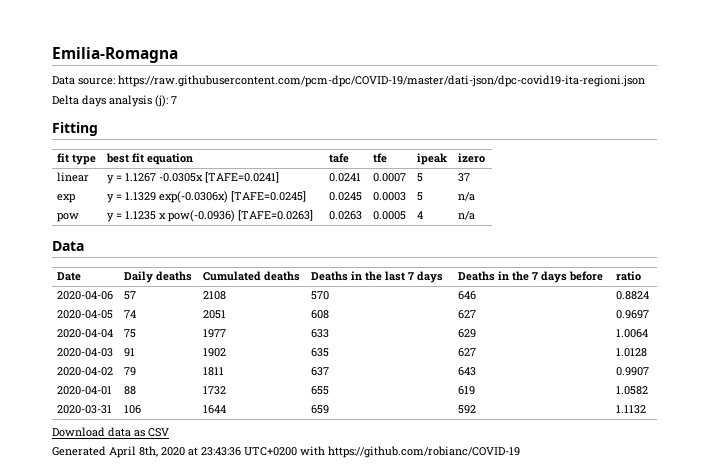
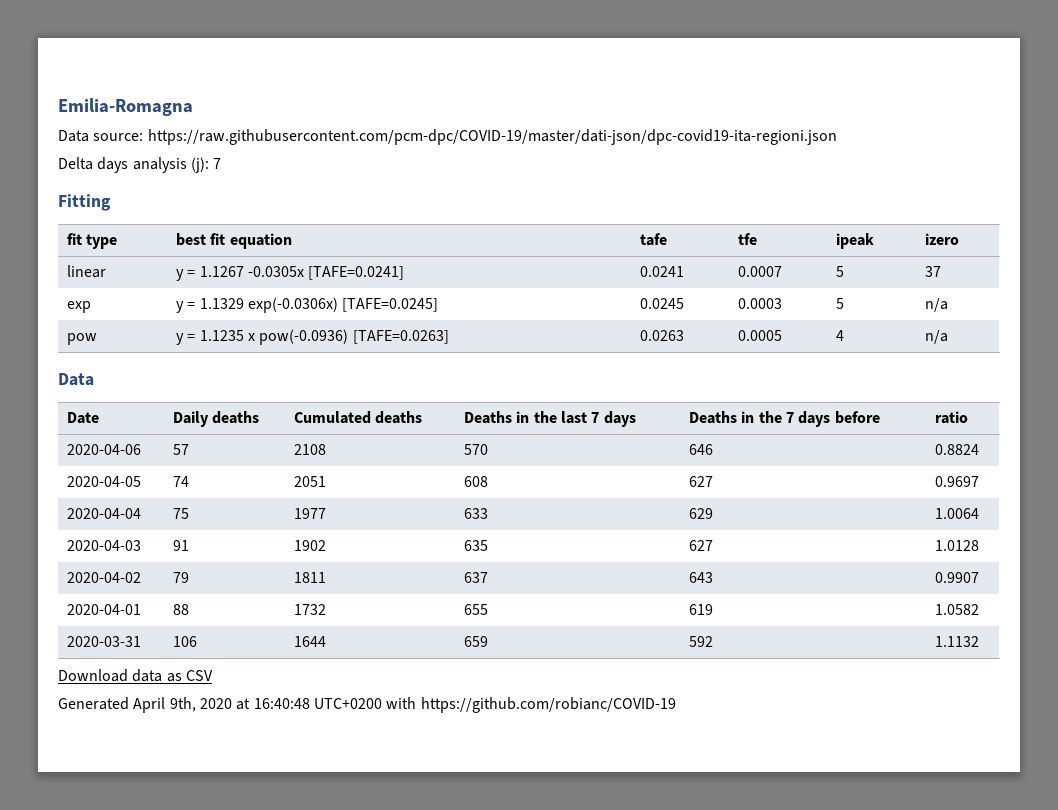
[139,446,158,457] 8th, -> [169,697,196,712] 9th,
[201,447,241,456] 23:43:36 -> [253,698,310,709] 16:40:48

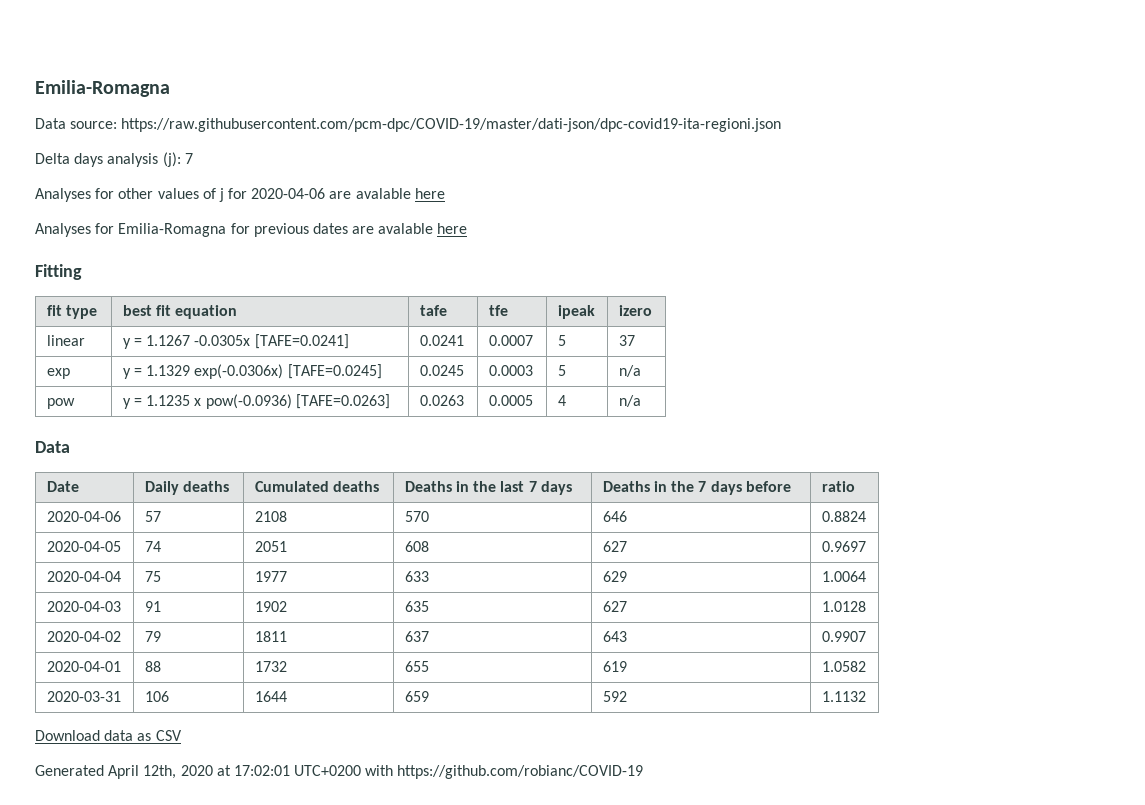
(222, 163) none -> [35,188,445,202] [35,223,468,237] // Analyses for other values of j for 2020-04-06 are avalable here // Analyses for Emilia-Romagna for previous dates are avalable here
[169,697,196,712] 9th, -> [143,765,177,779] 12th,
[253,698,310,709] 16:40:48 -> [233,765,290,776] 17:02:01

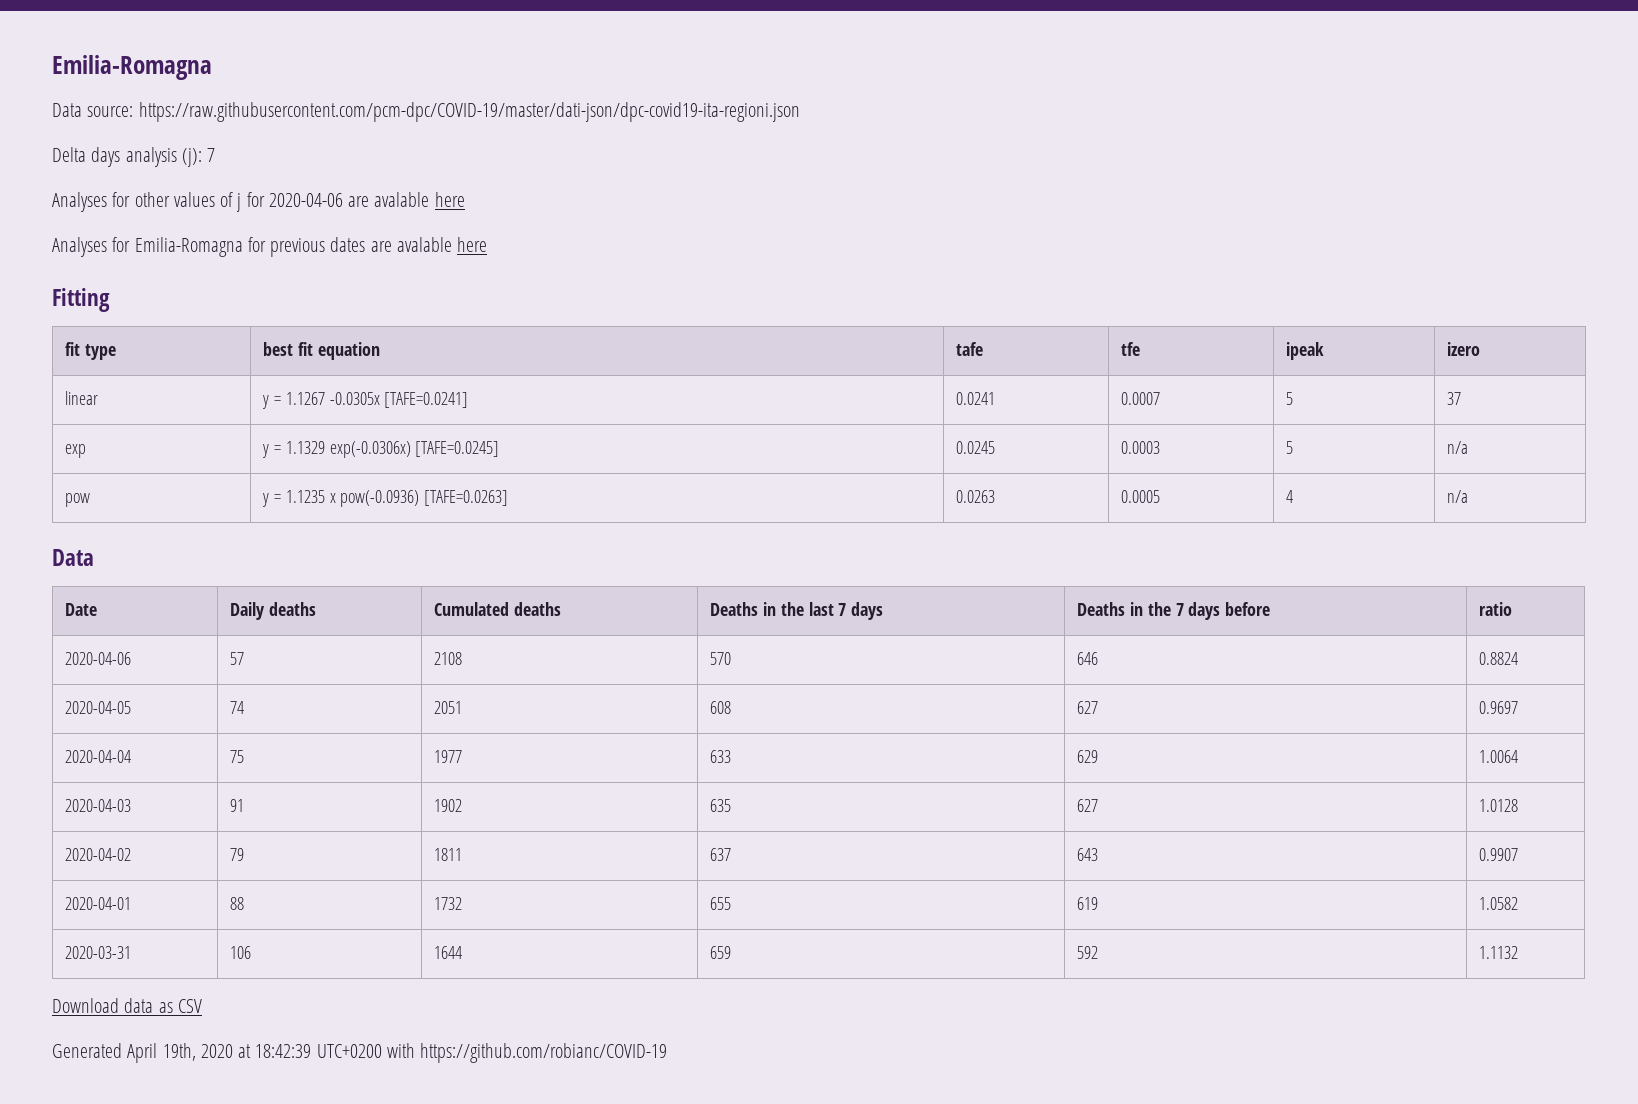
[143,765,177,779] 12th, -> [162,1043,196,1061] 19th,
[233,765,290,776] 17:02:01 -> [255,1044,312,1058] 18:42:39

